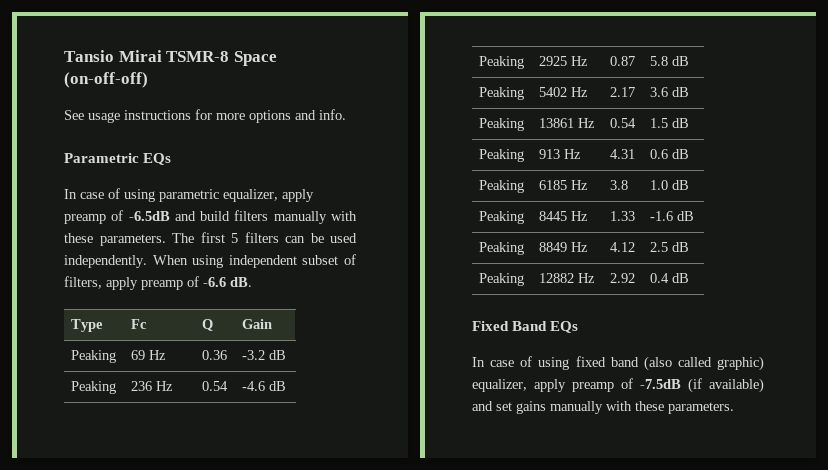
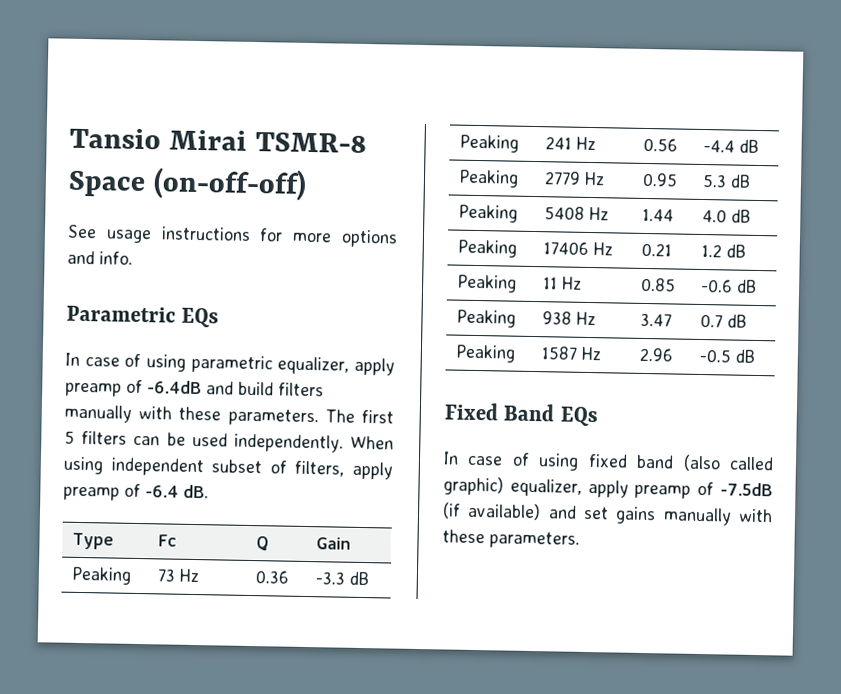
[128,211,170,221] -6.5dB -> [147,380,202,395] -6.4dB
[203,277,226,287] -6.6 -> [145,485,179,498] -6.4
[131,350,146,360] 69 -> [157,568,177,582] 73
[242,350,287,360] [71,381,117,394] [131,381,174,391] [202,381,229,391] [242,381,287,391] [479,56,525,69] [539,56,589,66] [610,56,636,66] [650,56,690,66] [479,87,525,100] [539,87,589,97] [610,87,636,97] [650,87,690,97] [479,118,525,131] [539,118,596,128] [610,118,637,128] [650,118,690,128] [479,149,525,162] [539,149,582,159] [610,149,636,159] [650,149,690,159] [479,180,525,193] [539,180,589,190] [610,180,629,190] [650,180,690,190] [479,211,525,224] [539,211,589,221] [610,211,636,221] [650,211,695,221] [479,242,525,255] [539,242,589,252] [610,242,636,252] [650,242,690,252] [479,273,525,286] [539,273,596,283] [610,273,636,283] [650,273,670,283] -3.2 dB // Peaking | 236 Hz | 0.54 | -4.6 dB // Peaking | 2925 Hz | 0.87 | 5.8 dB // Peaking | 5402 Hz | 2.17 | 3.6 dB // Peaking | 13861 Hz | 0.54 | 1.5 dB // Peaking | 913 Hz | 4.31 | 0.6 dB // Peaking | 6185 Hz | 3.8 | 1.0 dB // Peaking | 8445 Hz | 1.33 | -1.6 dB // Peaking | 8849 Hz | 4.12 | 2.5 dB // Peaking | 12882 Hz | 2.92 | 0.4 -> [315,571,370,586] [459,134,520,153] [545,136,597,151] [643,137,679,152] [703,139,760,154] [458,169,520,188] [544,171,606,186] [642,172,679,187] [702,174,752,188] [458,204,519,223] [544,206,610,221] [642,208,675,222] [702,208,752,223] [457,239,518,258] [543,241,614,256] [641,242,673,257] [701,243,747,258] [456,274,518,293] [543,276,583,290] [641,277,677,292] [701,278,758,293] [456,309,517,328] [542,311,597,326] [640,312,673,327] [700,313,748,328] [455,344,517,363] [541,346,603,361] [639,347,675,362] [699,348,733,363] -3.3 dB // Peaking | 241 Hz | 0.56 | -4.4 dB // Peaking | 2779 Hz | 0.95 | 5.3 dB // Peaking | 5408 Hz | 1.44 | 4.0 dB // Peaking | 17406 Hz | 0.21 | 1.2 dB // Peaking | 11 Hz | 0.85 | -0.6 dB // Peaking | 938 Hz | 3.47 | 0.7 dB // Peaking | 1587 Hz | 2.96 | -0.5

